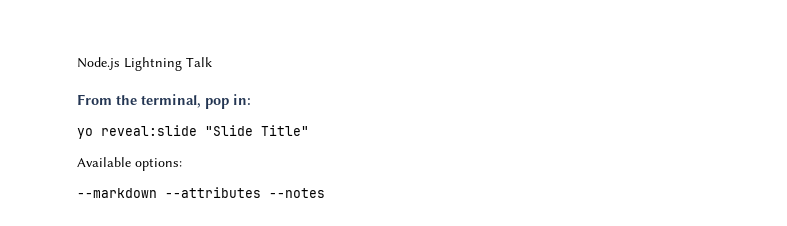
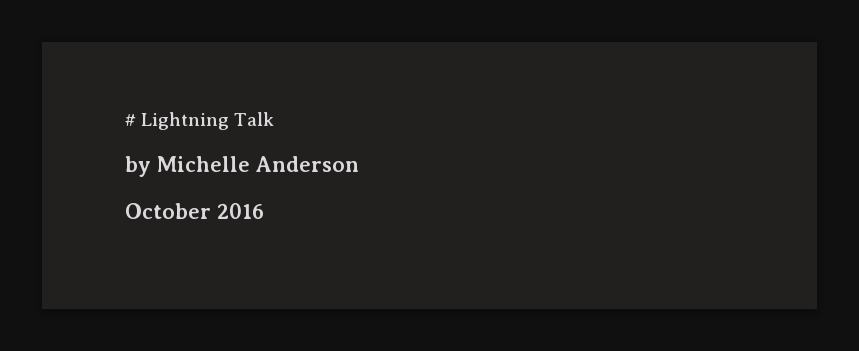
[77,57,120,70] Node.js -> [125,114,136,126] #
[77,94,251,109] [77,125,309,139] [77,157,182,171] [77,187,325,198] From the terminal, pop in: // yo reveal:slide "Slide Title" // Available options: // --markdown --attributes --notes -> [125,156,359,177] [125,203,264,219] by Michelle Anderson // October 2016

